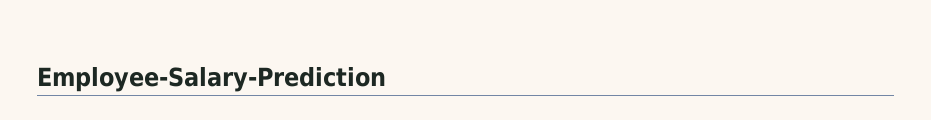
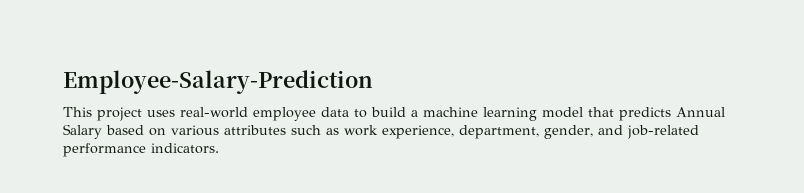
(386, 79) none -> [63,107,725,121] [63,124,699,139] [63,143,219,157] // This project uses real-world employee data to build a machine learning model that predicts Annual Salary based on various attributes such as work experience, department, gender, and job-related performance indicators.

